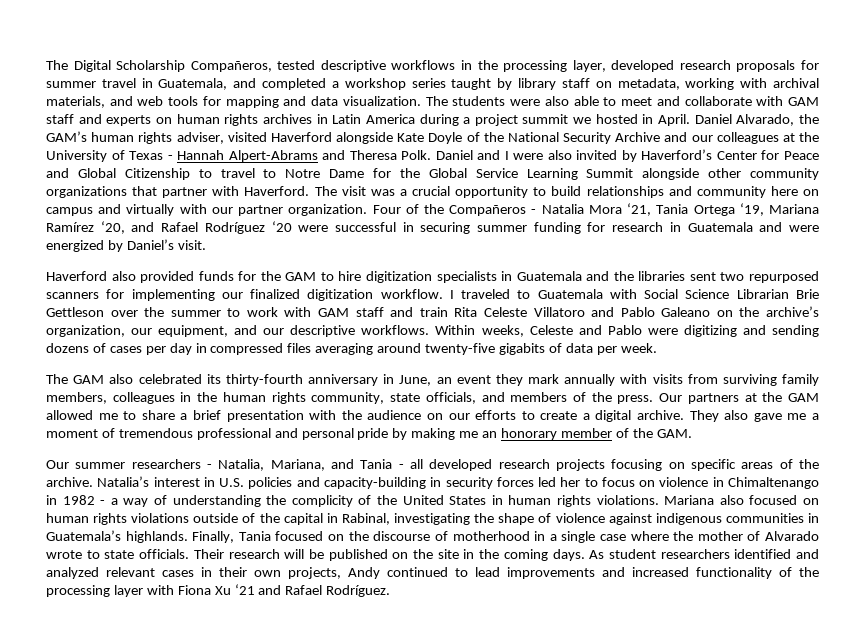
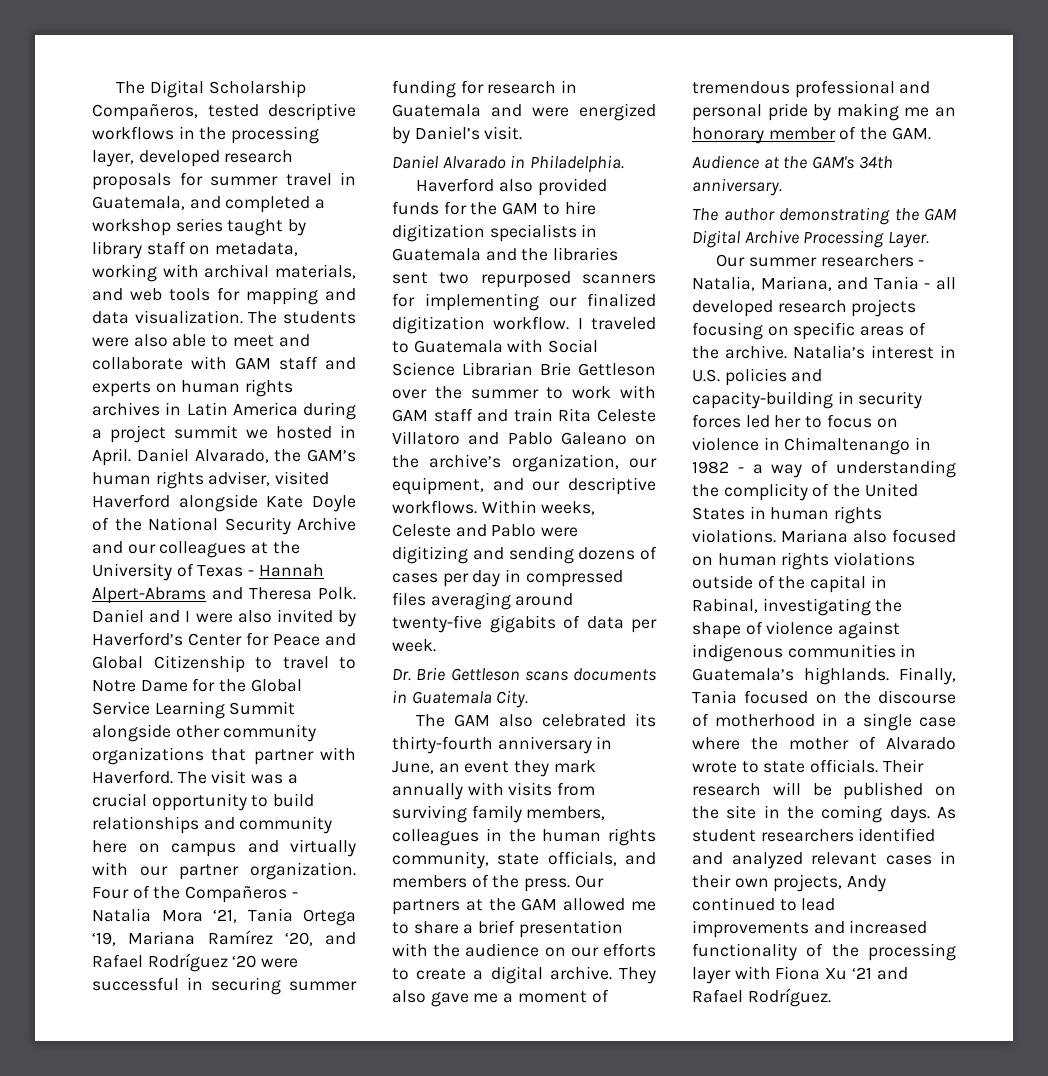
(206, 245) none -> [392,155,625,173] // Daniel Alvarado in Philadelphia.
(657, 348) none -> [392,667,656,681] [392,690,529,708] // Dr. Brie Gettleson scans documents in Guatemala City.
(692, 433) none -> [692,155,893,169] [692,178,782,196] [692,207,956,225] [692,230,930,248] // Audience at the GAM's 34th anniversary. // The author demonstrating the GAM Digital Archive Processing Layer.

